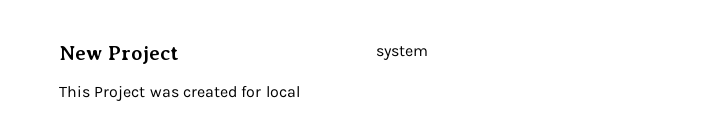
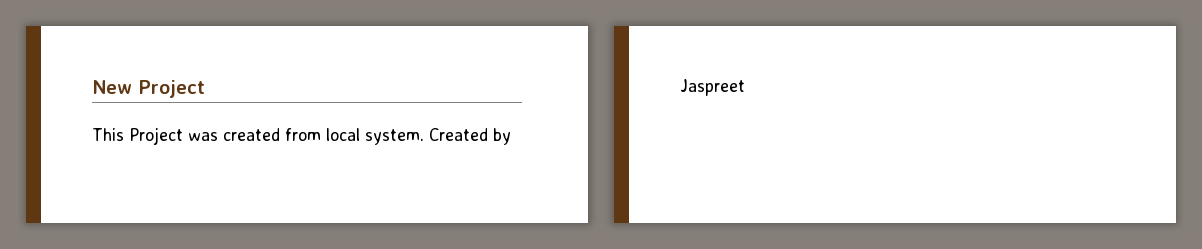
[241,85,300,98] [376,46,428,60] for local system -> [285,128,511,145] [680,79,745,96] from local system. Created by Jaspreet

